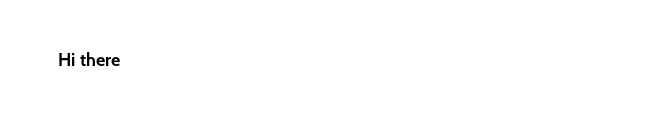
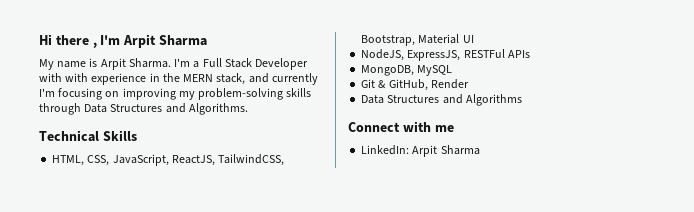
(120, 59) none -> [92,34,207,48] [39,58,309,70] [39,73,318,85] [39,88,312,100] [39,103,248,115] [39,130,137,142] [52,154,285,166] [361,34,474,46] [361,49,530,61] [361,65,453,76] [361,79,469,91] [361,94,522,106] [348,121,454,132] [361,145,480,157] , I'm Arpit Sharma // My name is Arpit Sharma. I'm a Full Stack Developer with with experience in the MERN stack, and currently I'm focusing on improving my problem-solving skills through Data Structures and Algorithms. // Technical Skills // HTML, CSS, JavaScript, ReactJS, TailwindCSS, Bootstrap, Material UI // NodeJS, ExpressJS, RESTFul APIs // MongoDB, MySQL // Git & GitHub, Render // Data Structures and Algorithms // Connect with me // LinkedIn: Arpit Sharma

